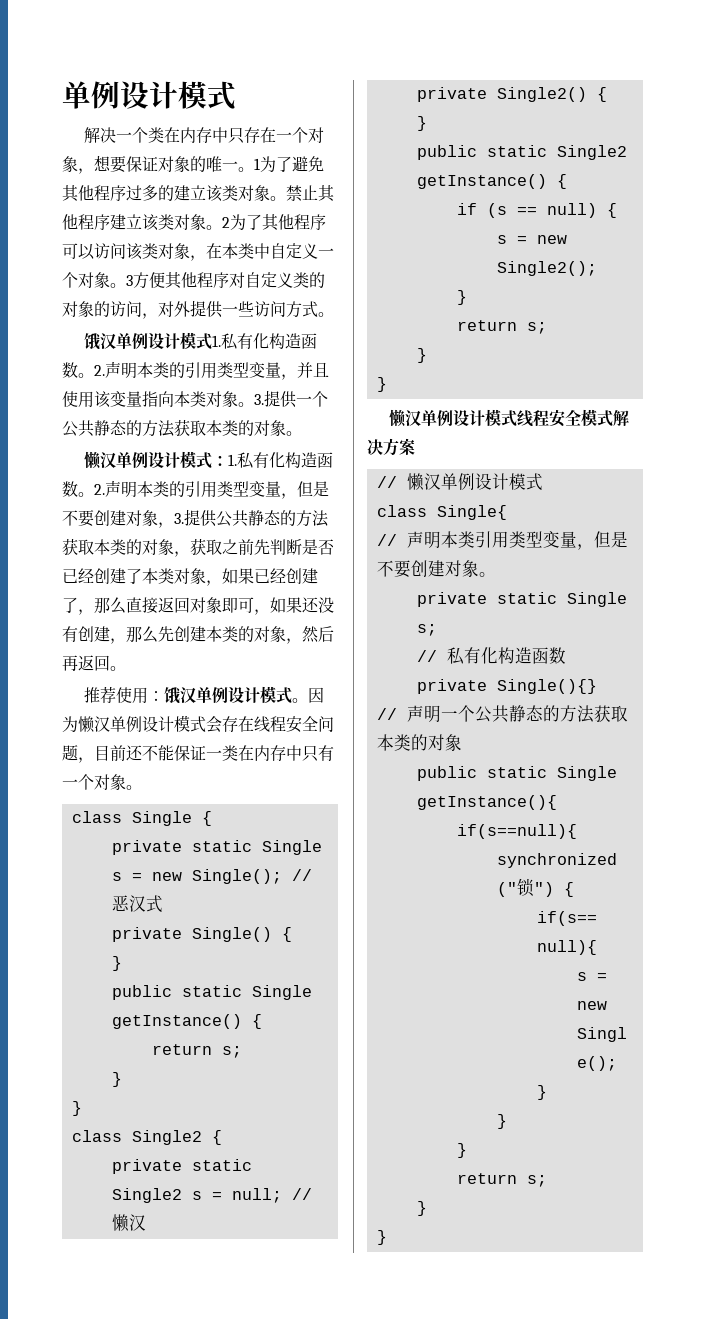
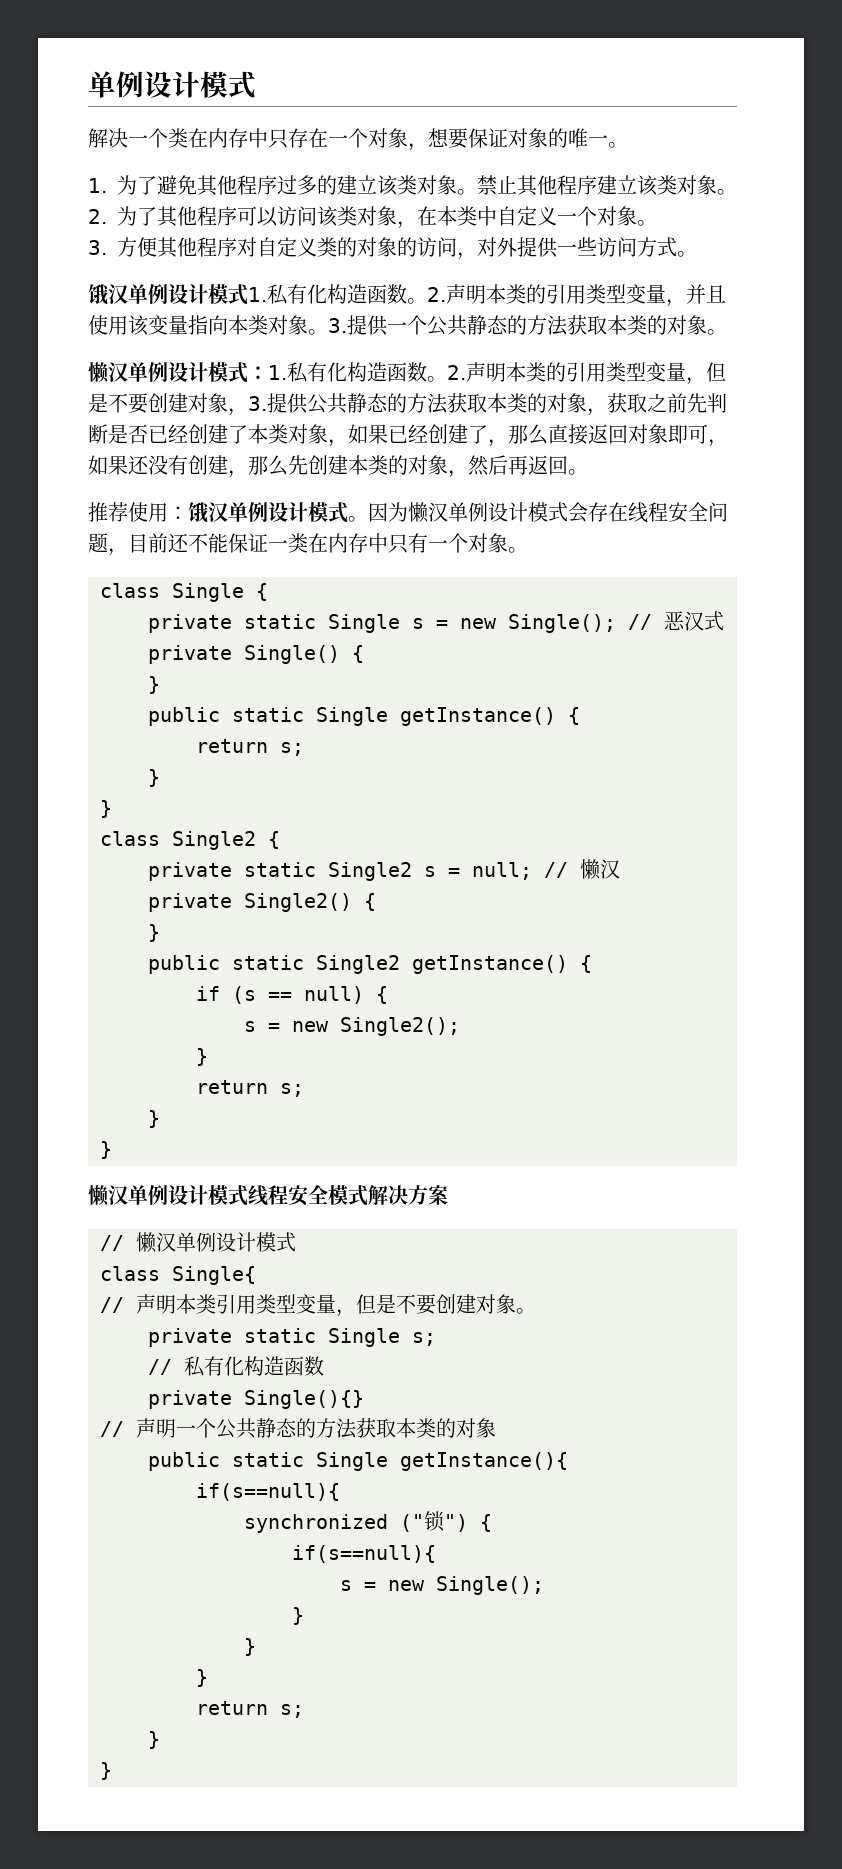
[254,158,260,170] 1 -> [88,178,107,193] // 1.
[222,217,230,228] 2 -> [88,209,107,224] // 2.
[126,275,133,286] 3 -> [88,240,107,255] // 3.

